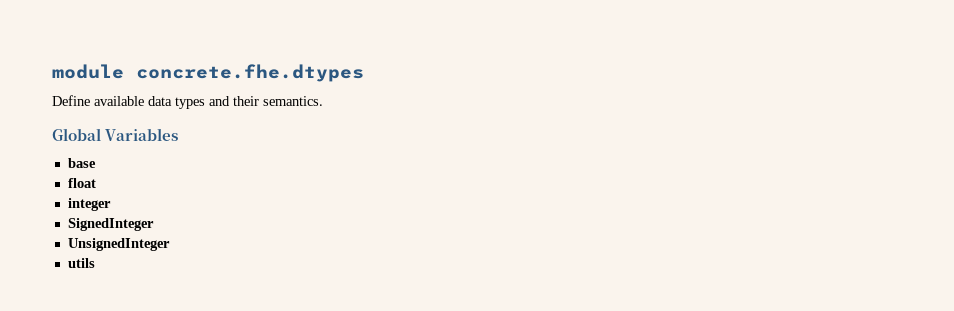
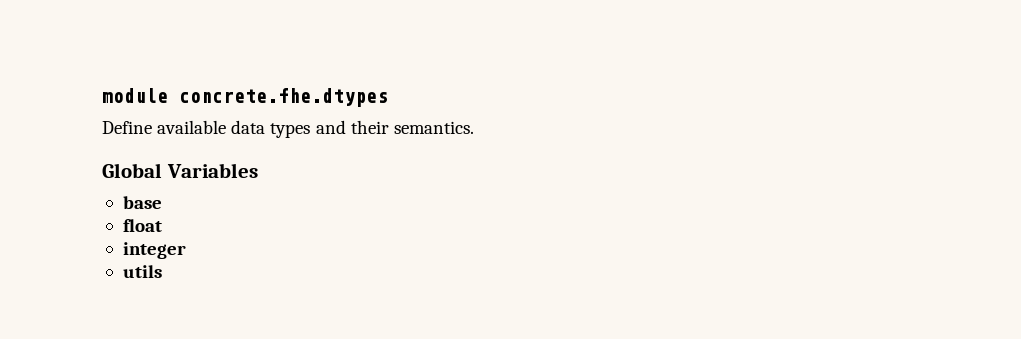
[67,218,154,231] [67,238,170,251] // SignedInteger // UnsignedInteger -> (186, 250) none

